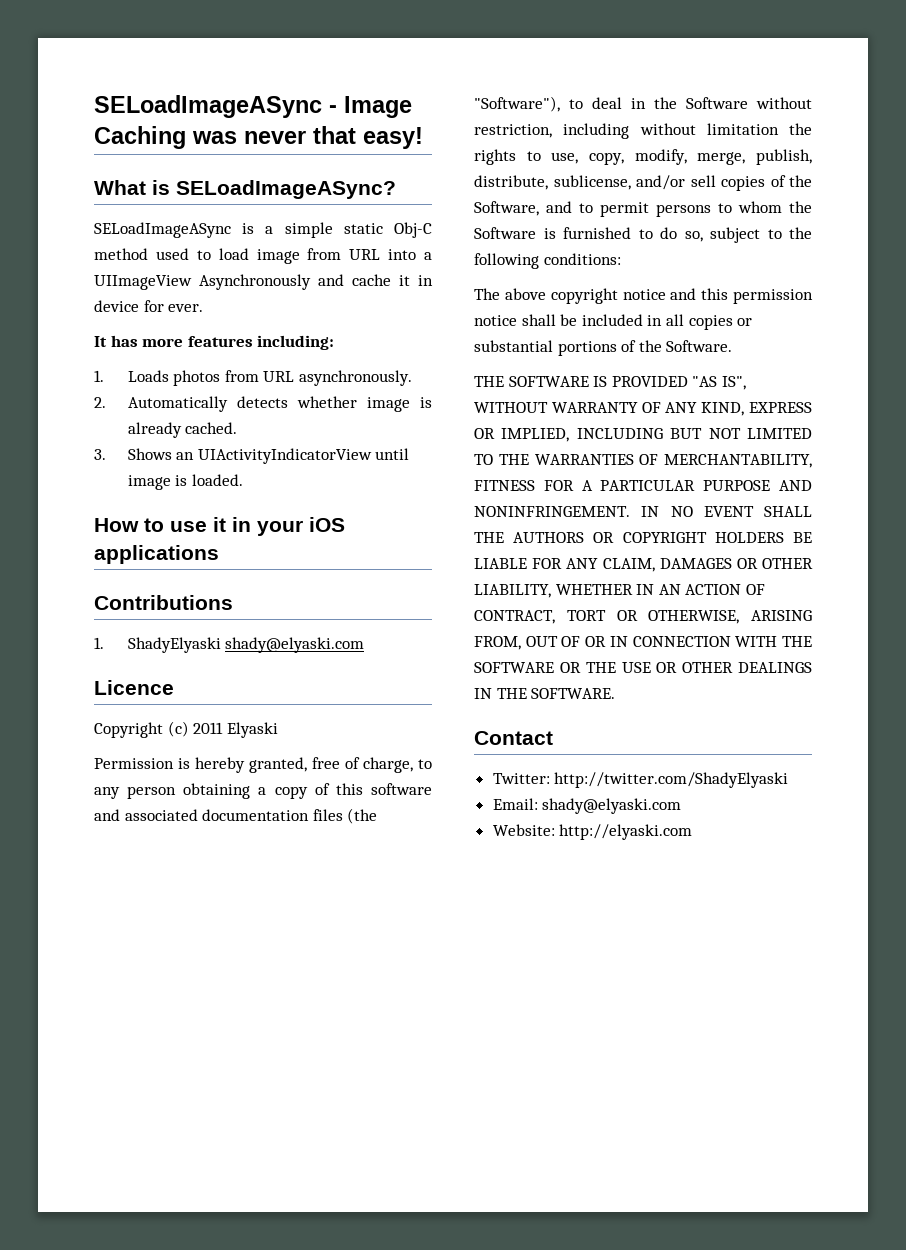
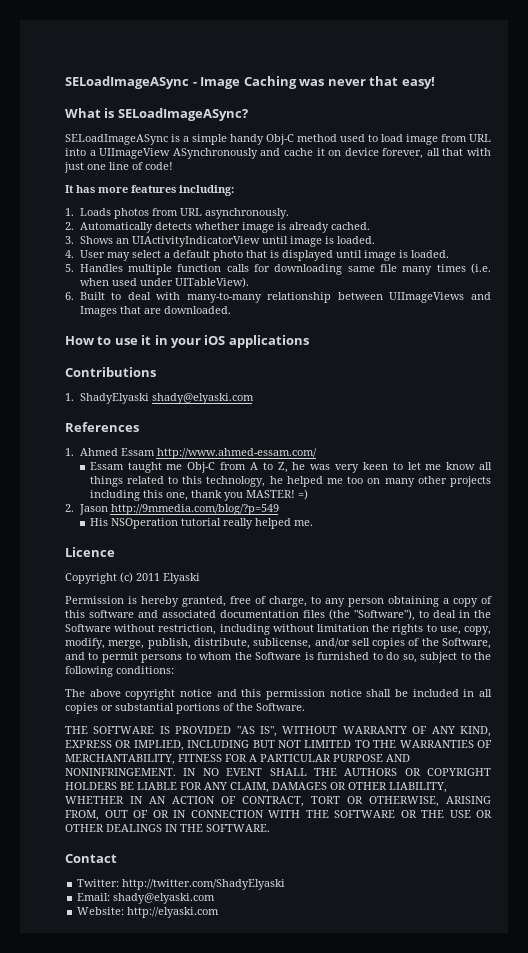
[343,223,383,234] static -> [230,134,264,145] handy
[199,274,311,290] Asynchronously -> [172,148,258,159] ASynchronously
[418,275,433,286] [94,300,204,312] in device for ever. -> [328,148,491,159] [64,162,173,173] on device forever, all that with just one line of code!
(243, 480) none -> [65,250,449,261] [65,263,492,275] [79,277,249,288] [65,292,491,303] [79,306,231,317] // 4. User may select a default photo that is displayed until image is loaded. // 5. Handles multiple function calls for downloading same file many times (i.e. when used under UITableView). // 6. Built to deal with many-to-many relationship between UIImageViews and Images that are downloaded.
(365, 645) none -> [65,422,139,432] [65,448,317,459] [89,462,493,473] [89,476,491,487] [89,489,308,501] [65,504,279,515] [89,518,313,529] // References // 1. Ahmed Essam http://www.ahmed-essam.com/ // Essam taught me Obj-C from A to Z, he was very keen to let me know all things related to this technology, he helped me too on many other projects including this one, thank you MASTER! =) // 2. Jason http://9mmedia.com/blog/?p=549 // His NSOperation tutorial really helped me.

